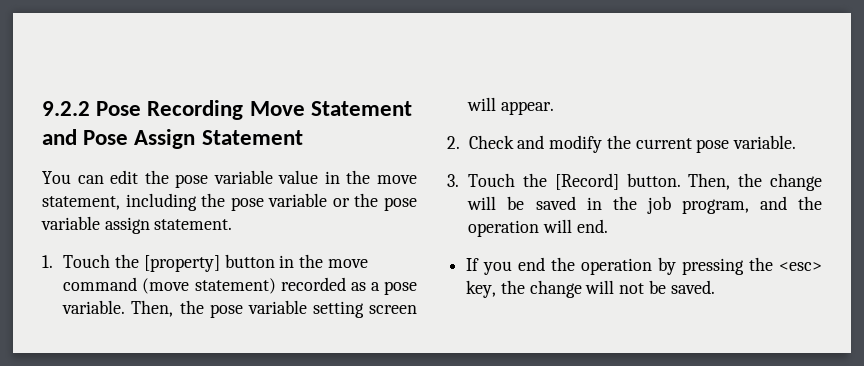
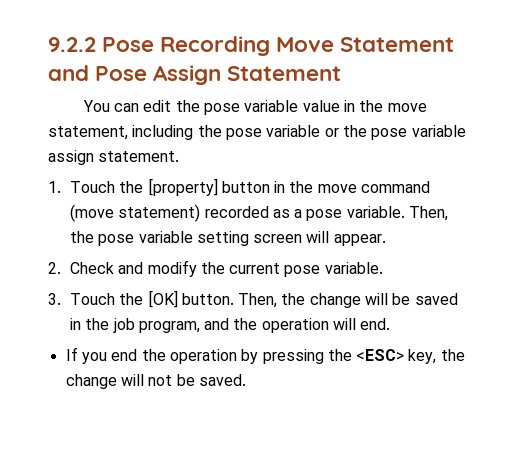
[554,173,619,190] [Record] -> [147,290,178,308] [OK]
[779,262,822,271] <esc> -> [356,349,405,361] <ESC>

